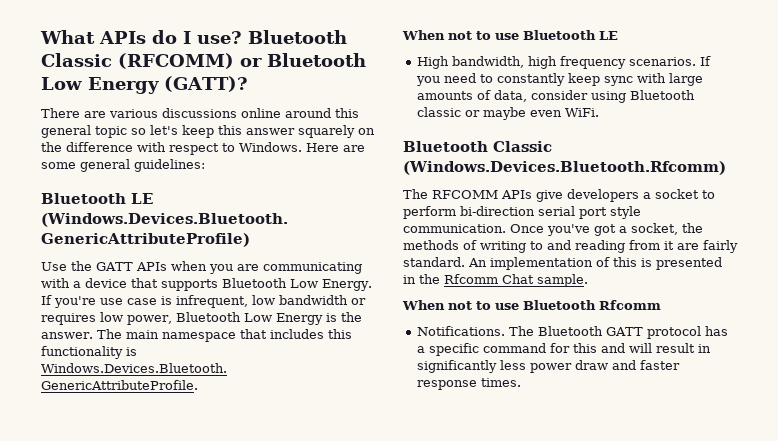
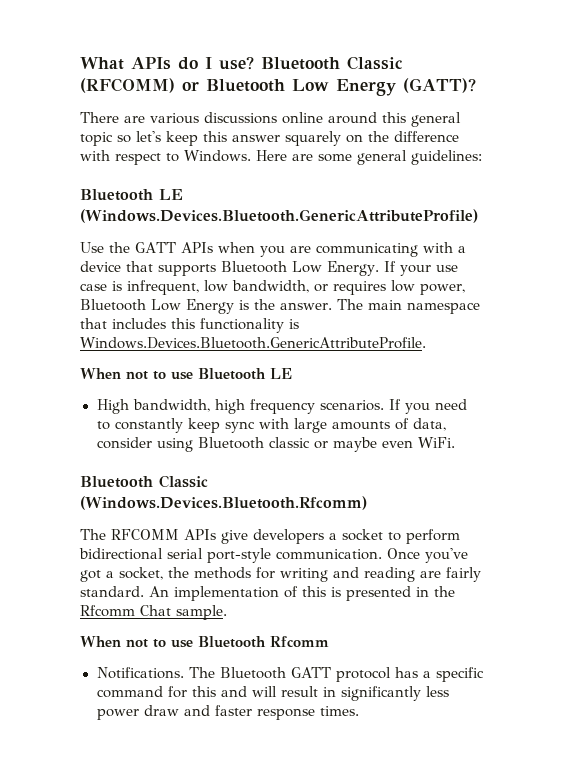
[54,296,96,308] you're -> [399,265,431,276] your
[279,295,348,305] bandwidth -> [232,280,309,293] bandwidth,
[460,206,641,219] bi-direction serial port style -> [79,548,271,563] bidirectional serial port-style
[463,240,674,253] of writing to and reading from it -> [256,567,415,582] for writing and reading

